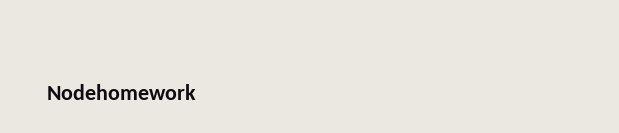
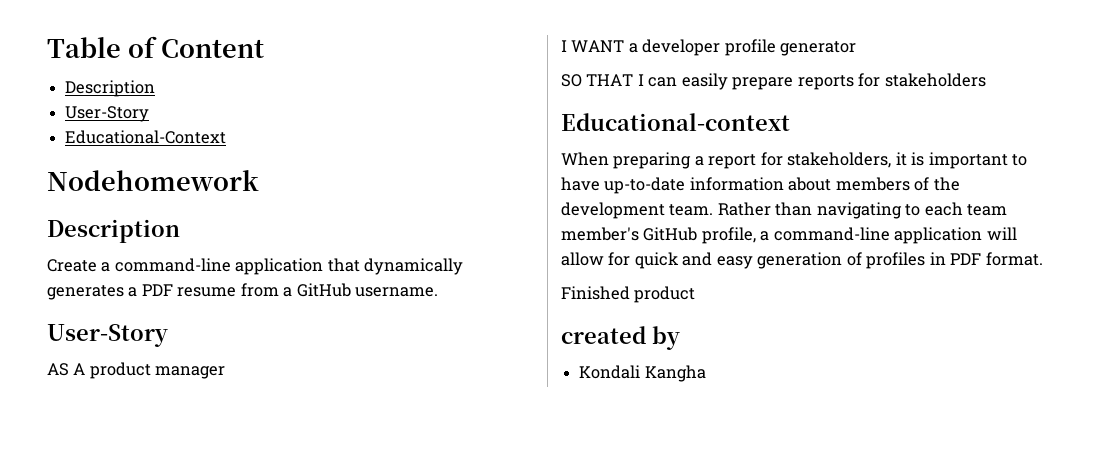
[47,84,196,100] Nodehomework -> [47,36,264,58] [65,80,156,97] [65,106,150,122] [65,130,227,144] [47,170,259,191] [47,219,180,243] [47,258,464,275] [47,283,439,300] [47,324,168,347] [47,362,226,379] [561,39,857,56] [561,73,986,90] [561,113,790,131] [561,152,1028,169] [561,177,960,194] [561,202,1008,219] [561,227,1017,244] [561,252,1043,269] [561,286,696,303] [561,326,680,350] [579,365,706,382] Table of Content // Description // User-Story // Educational-Context // Nodehomework // Description // Create a command-line application that dynamically generates a PDF resume from a GitHub username. // User-Story // AS A product manager // I WANT a developer profile generator // SO THAT I can easily prepare reports for stakeholders // Educational-context // When preparing a report for stakeholders, it is important to have up-to-date information about members of the development team. Rather than navigating to each team member's GitHub profile, a command-line application will allow for quick and easy generation of profiles in PDF format. // Finished product // created by // Kondali Kangha

